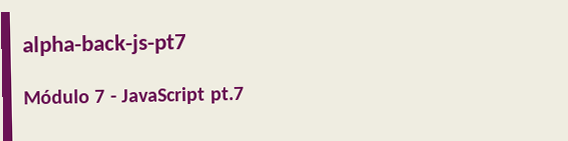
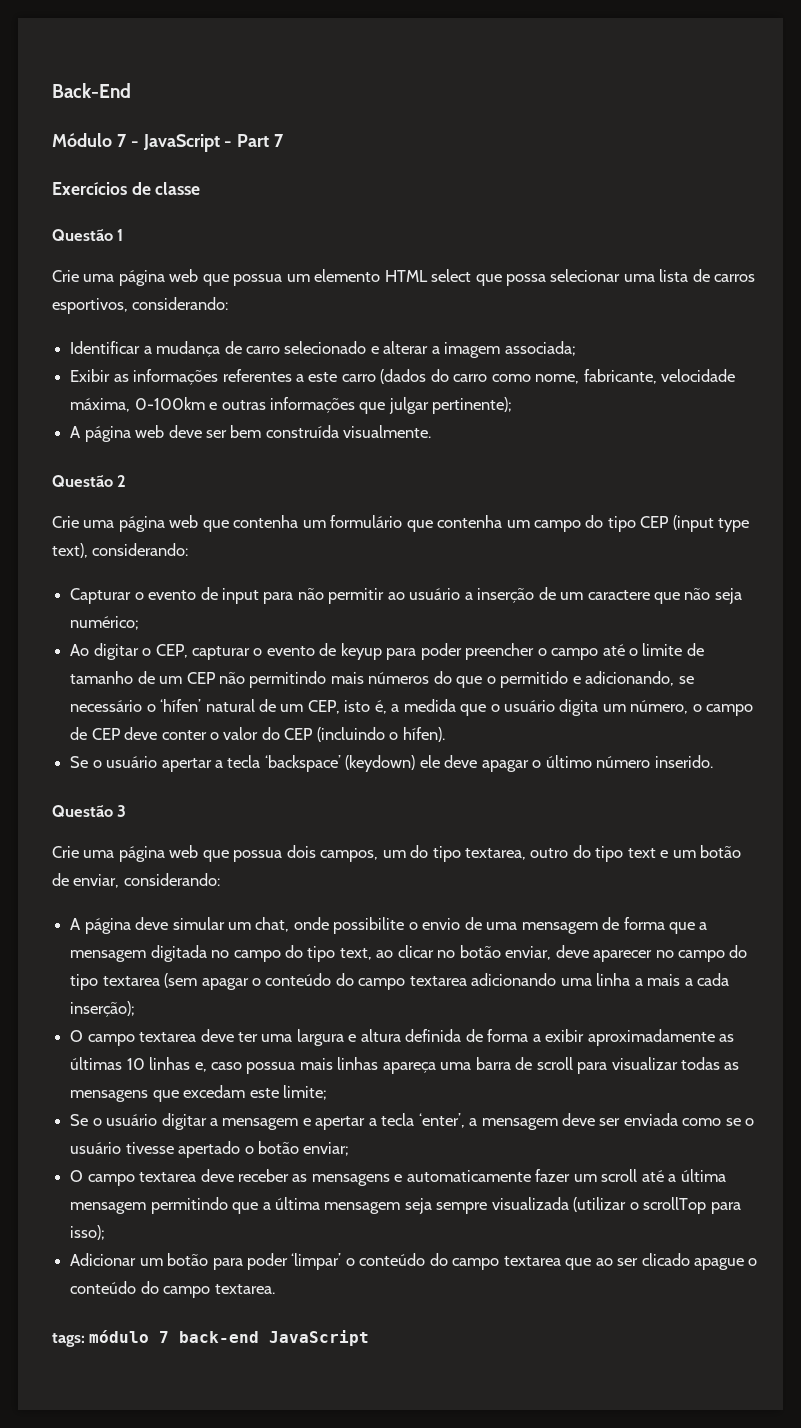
[22,33,187,57] alpha-back-js-pt7 -> [52,83,131,98] Back-End
[209,86,244,104] pt.7 -> [224,134,285,147] [52,182,201,195] [52,229,124,241] [52,269,756,286] [52,297,229,314] [70,341,576,358] [70,369,736,385] [70,397,513,414] [70,425,432,442] [52,475,127,487] [52,515,750,532] [52,543,189,558] [70,587,742,604] [70,616,140,630] [70,643,704,660] [70,671,694,688] [70,699,754,716] [70,727,445,742] [70,755,713,772] [52,805,127,817] [52,845,742,862] [52,873,220,888] [70,917,708,934] [70,945,748,962] [70,973,729,990] [70,1001,136,1017] [70,1029,734,1046] [70,1057,740,1074] [70,1085,327,1102] [70,1113,755,1130] [70,1141,350,1158] [70,1169,726,1186] [70,1197,741,1214] [70,1225,106,1240] [70,1253,758,1270] [70,1281,275,1298] [52,1330,370,1347] - Part 7 // Exercícios de classe // Questão 1 // Crie uma página web que possua um elemento HTML select que possa selecionar uma lista de carros esportivos, considerando: // Identificar a mudança de carro selecionado e alterar a imagem associada; // Exibir as informações referentes a este carro (dados do carro como nome, fabricante, velocidade máxima, 0-100km e outras informações que julgar pertinente); // A página web deve ser bem construída visualmente. // Questão 2 // Crie uma página web que contenha um formulário que contenha um campo do tipo CEP (input type text), considerando: // Capturar o evento de input para não permitir ao usuário a inserção de um caractere que não seja numérico; // Ao digitar o CEP, capturar o evento de keyup para poder preencher o campo até o limite de tamanho de um CEP não permitindo mais números do que o permitido e adicionando, se necessário o ‘hífen’ natural de um CEP, isto é, a medida que o usuário digita um número, o campo de CEP deve conter o valor do CEP (incluindo o hífen). // Se o usuário apertar a tecla ‘backspace’ (keydown) ele deve apagar o último número inserido. // Questão 3 // Crie uma página web que possua dois campos, um do tipo textarea, outro do tipo text e um botão de enviar, considerando: // A página deve simular um chat, onde possibilite o envio de uma mensagem de forma que a mensagem digitada no campo do tipo text, ao clicar no botão enviar, deve aparecer no campo do tipo textarea (sem apagar o conteúdo do campo textarea adicionando uma linha a mais a cada inserção); // O campo textarea deve ter uma largura e altura definida de forma a exibir aproximadamente as últimas 10 linhas e, caso possua mais linhas apareça uma barra de scroll para visualizar todas as mensagens que excedam este limite; // Se o usuário digitar a mensagem e apertar a tecla ‘enter’, a mensagem deve ser enviada como se o usuário tivesse apertado o botão enviar; // O campo textarea deve receber as mensagens e automaticamente fazer um scroll até a última mensagem permitindo que a última mensagem seja sempre visualizada (utilizar o scrollTop para isso); // Adicionar um botão para poder ‘limpar’ o conteúdo do campo textarea que ao ser clicado apague o conteúdo do campo textarea. // tags: módulo 7 back-end JavaScript

